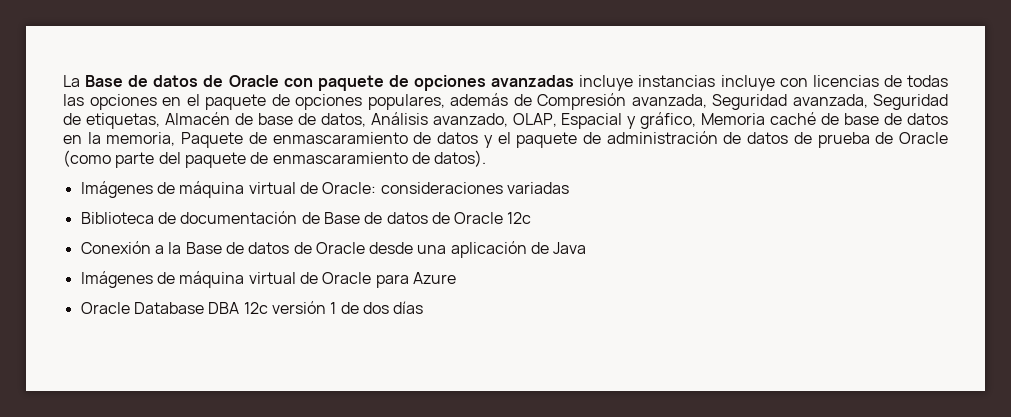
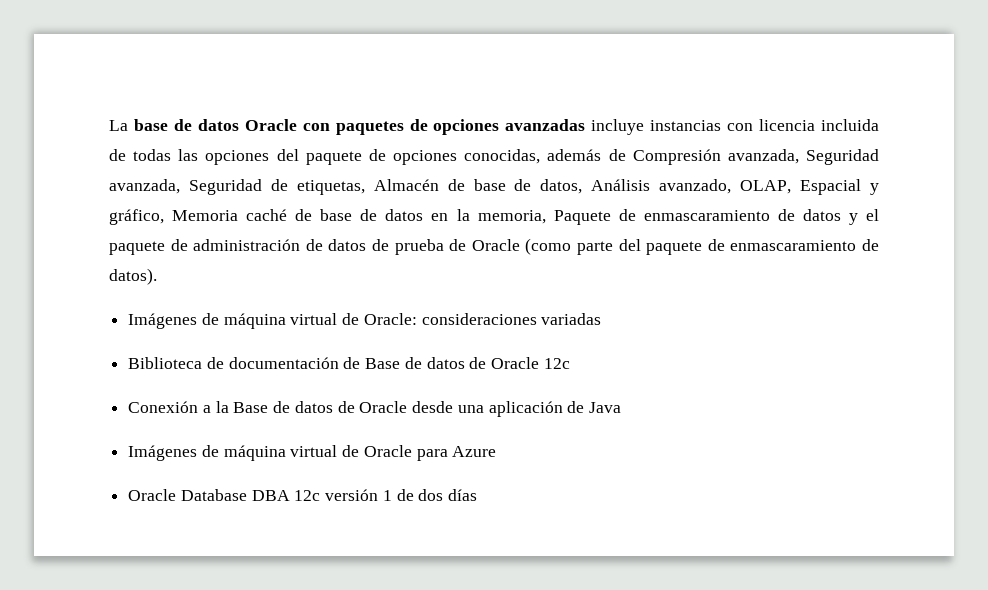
[85,75,224,87] Base de datos de -> [133,119,239,131] base de datos
[317,75,384,91] paquete -> [335,121,404,135] paquetes
[720,75,879,91] incluye con licencias -> [727,119,880,131] con licencia incluida
[162,94,445,110] en el paquete de opciones populares, -> [276,149,541,165] del paquete de opciones conocidas,

